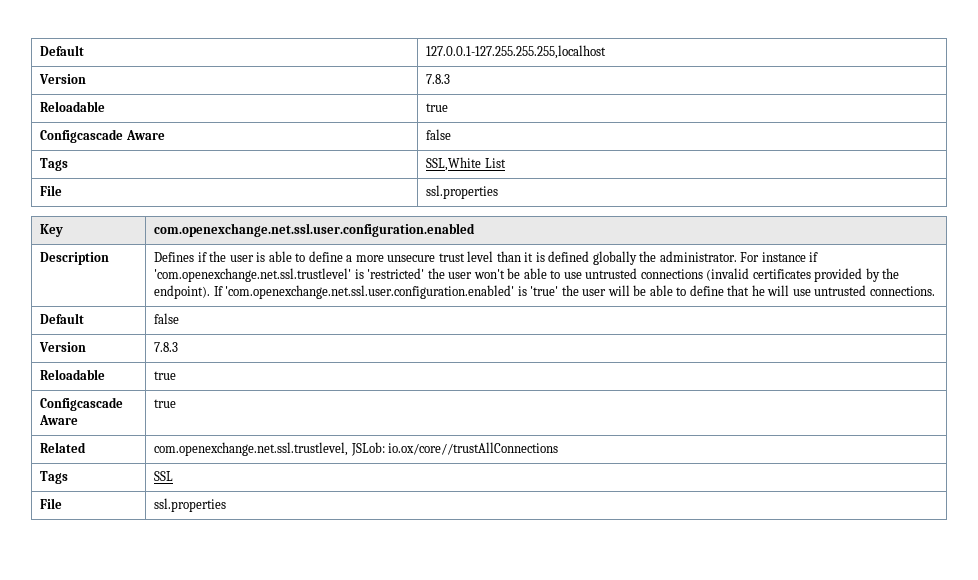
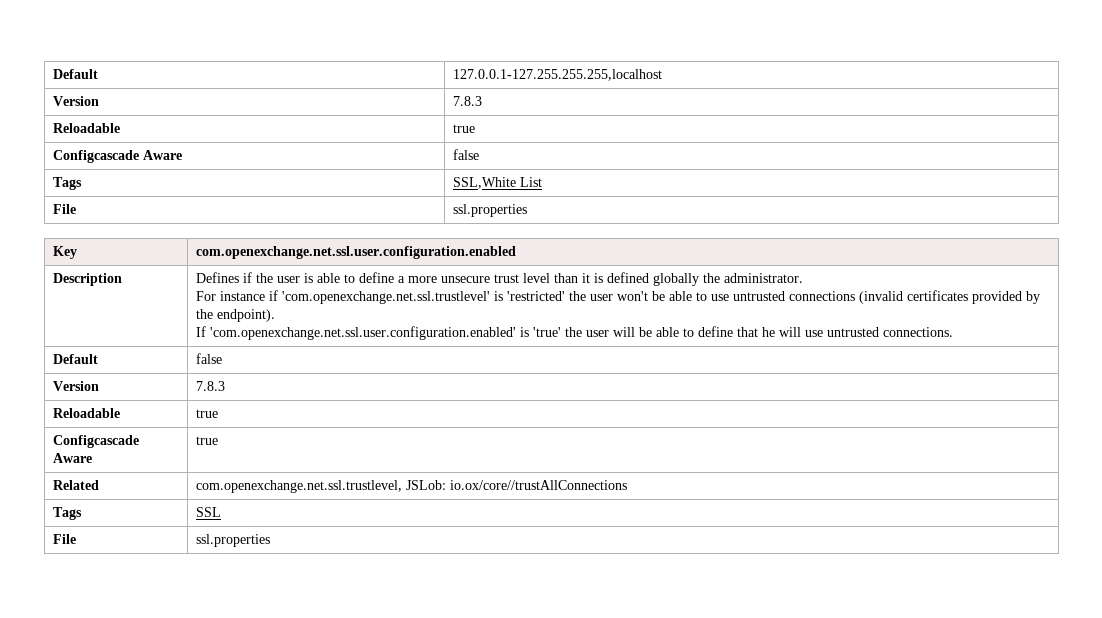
(737, 256) none -> (804, 278) //
(211, 292) none -> (276, 315) //

